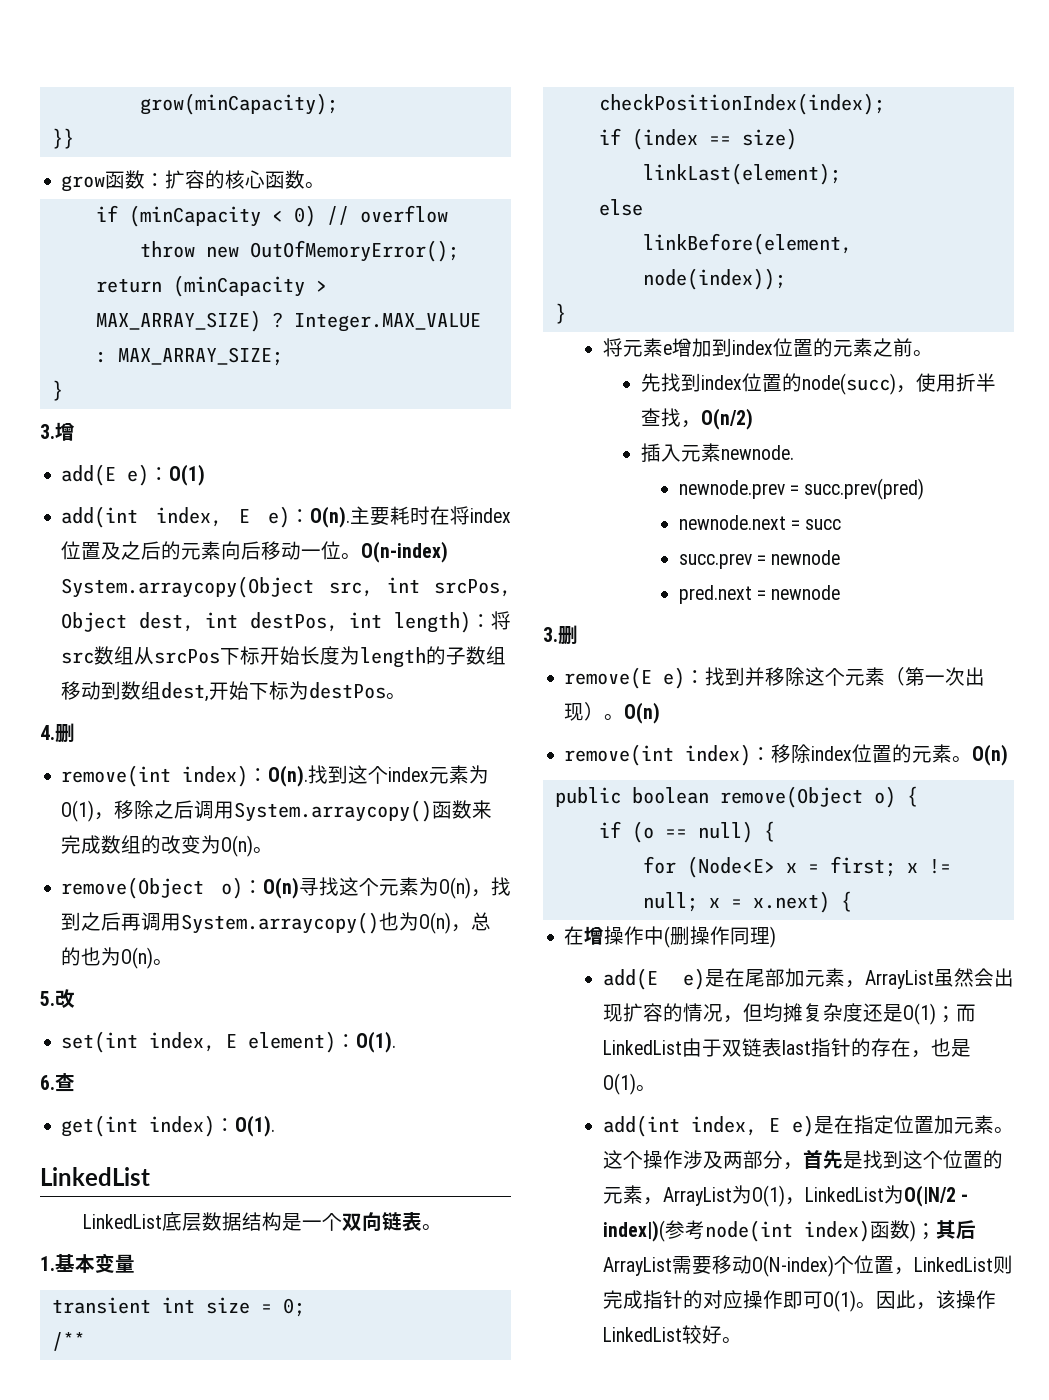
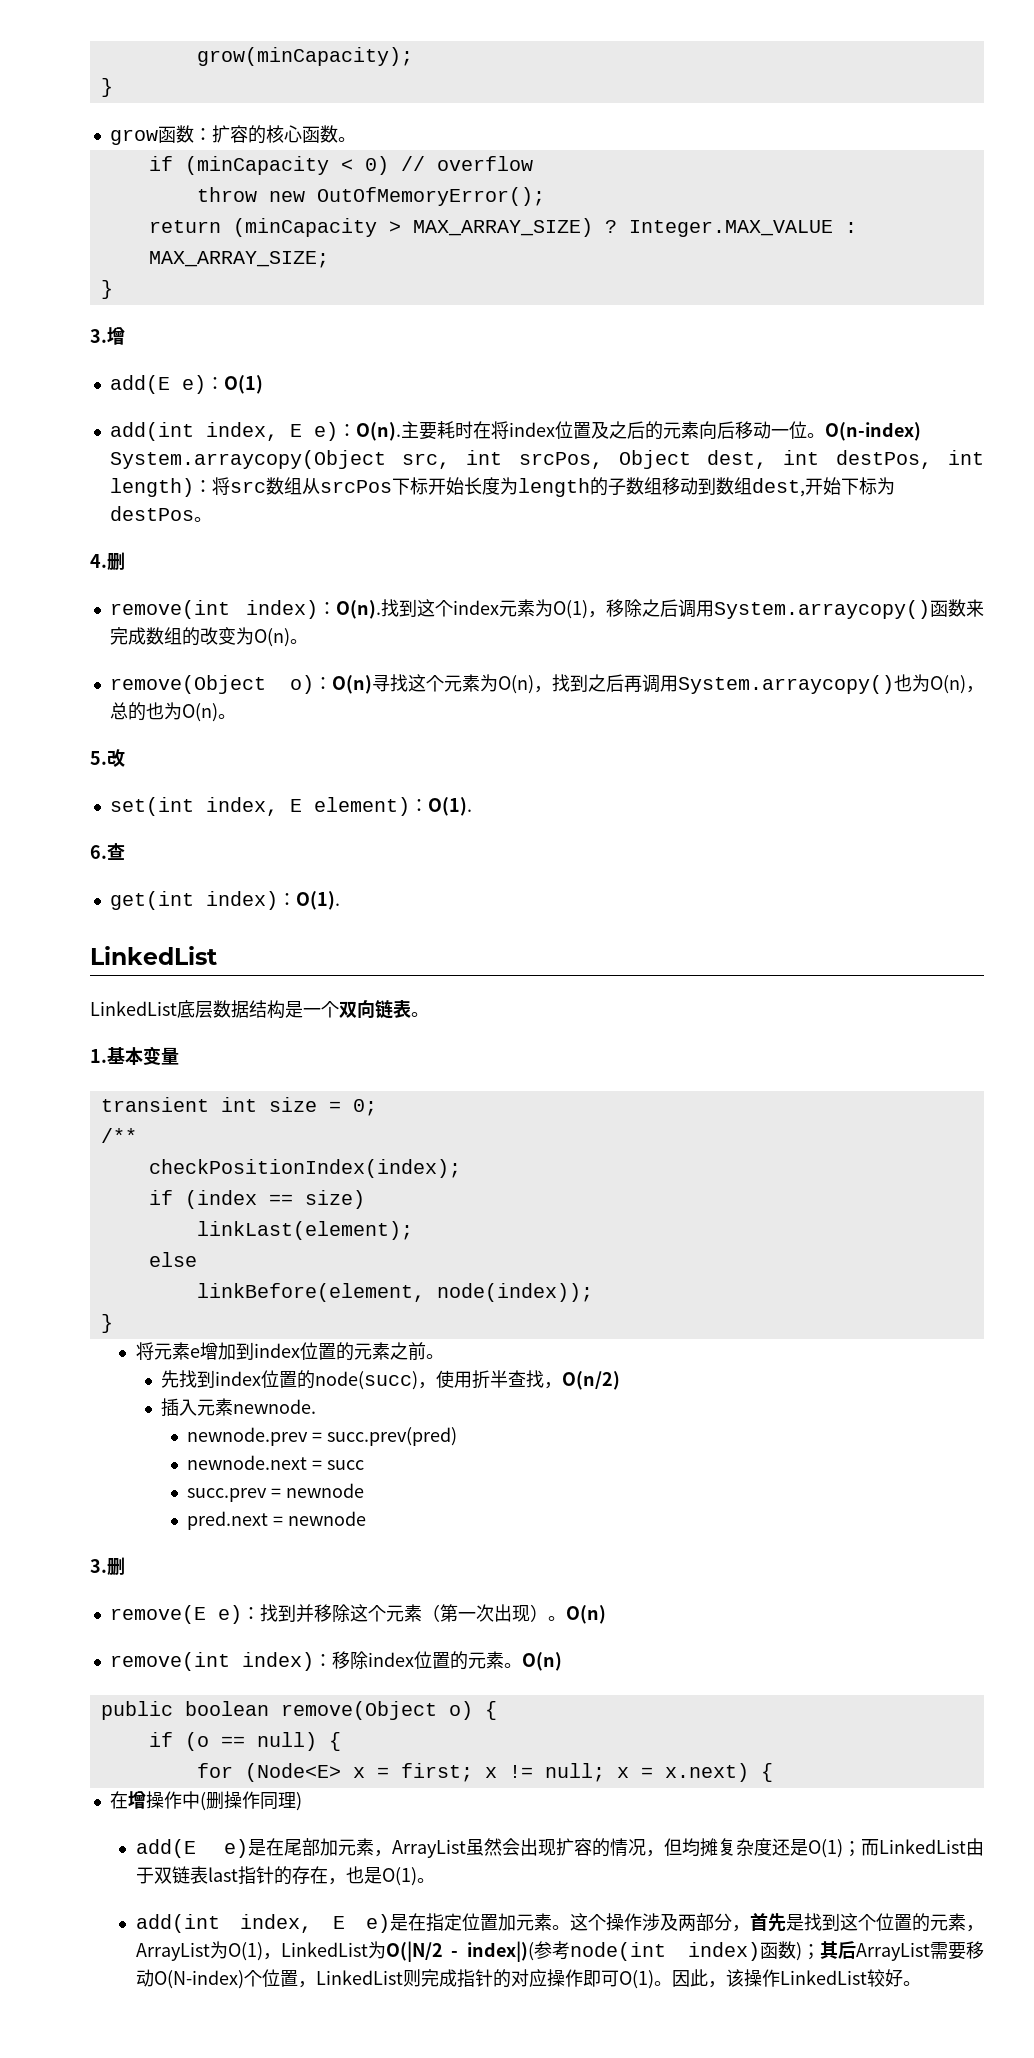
[51,128,74,149] }} -> [100,78,113,97] }

